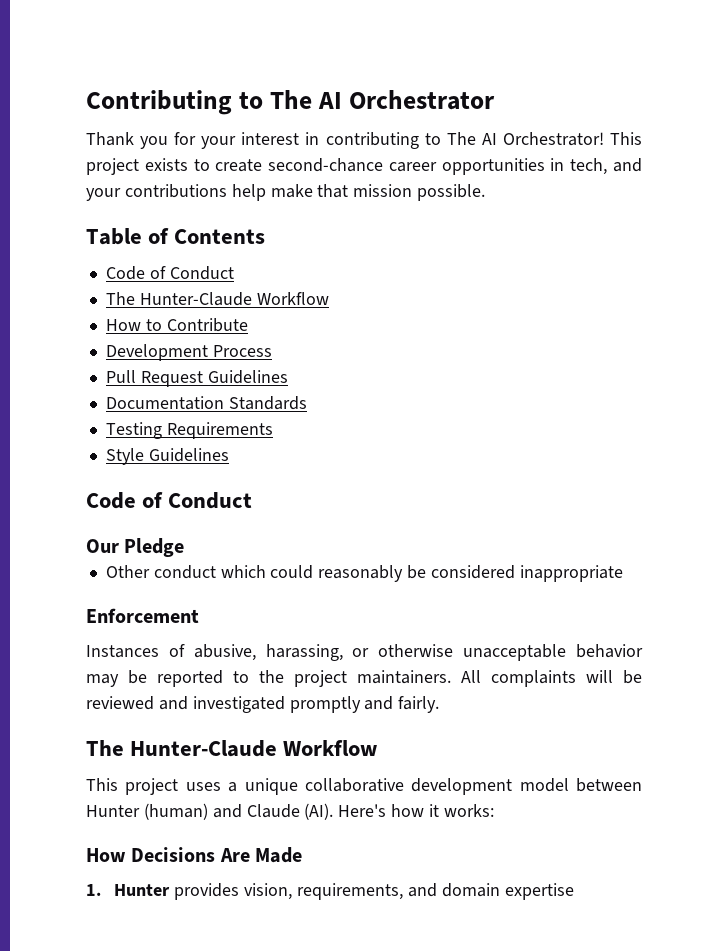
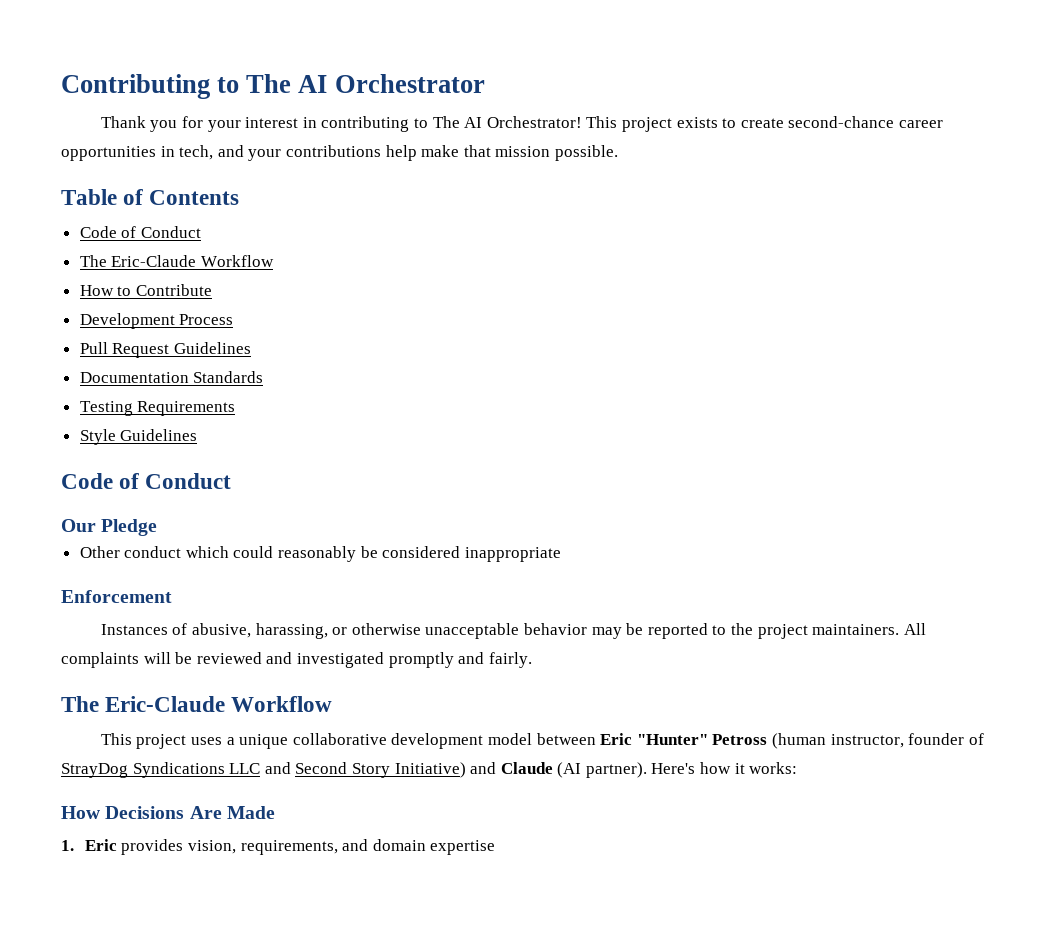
[139,292,252,306] Hunter-Claude -> [111,255,197,267] Eric-Claude
[130,740,278,757] Hunter-Claude -> [105,696,226,712] Eric-Claude
[86,803,334,820] Hunter (human) and Claude (AI). -> [600,733,984,749] [61,762,647,778] Eric "Hunter" Petross (human instructor, founder of StrayDog Syndications LLC and Second Story Initiative) and Claude (AI partner).
[114,884,171,896] Hunter -> [84,839,117,851] Eric

